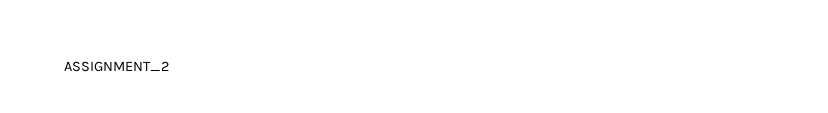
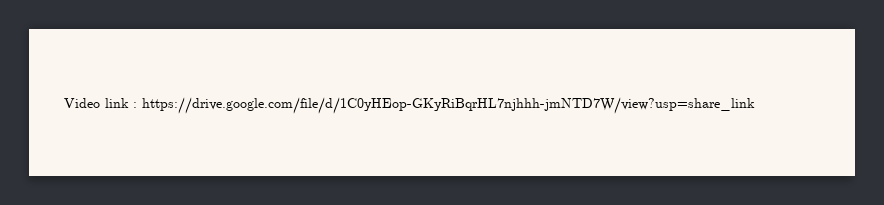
[64,61,169,72] ASSIGNMENT_2 -> [64,97,755,114] Video link : https://drive.google.com/file/d/1C0yHEop-GKyRiBqrHL7njhhh-jmNTD7W/view?usp=share_link

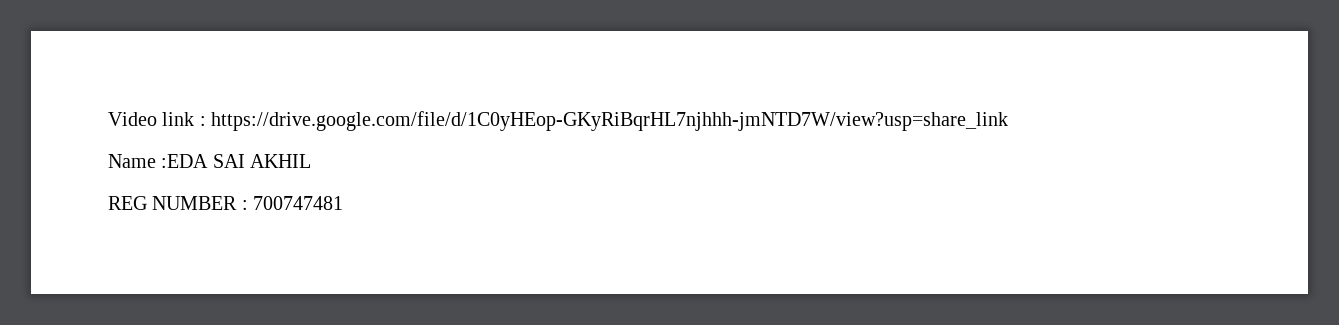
(755, 105) none -> [108,154,312,168] [108,196,344,210] // Name :EDA SAI AKHIL // REG NUMBER : 700747481

